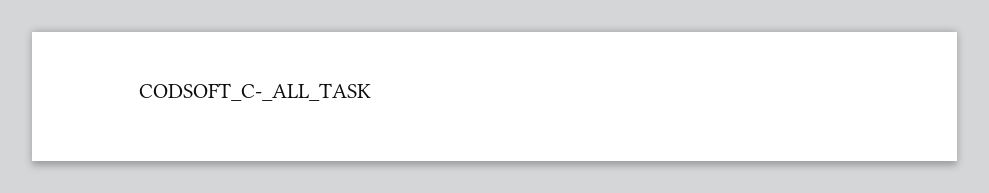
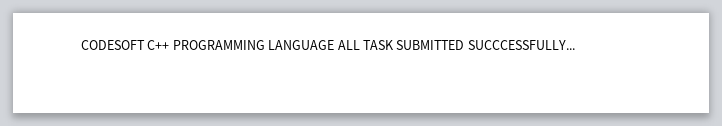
[139,83,371,101] CODSOFT_C-_ALL_TASK -> [81,40,575,50] CODESOFT C++ PROGRAMMING LANGUAGE ALL TASK SUBMITTED SUCCCESSFULLY...

